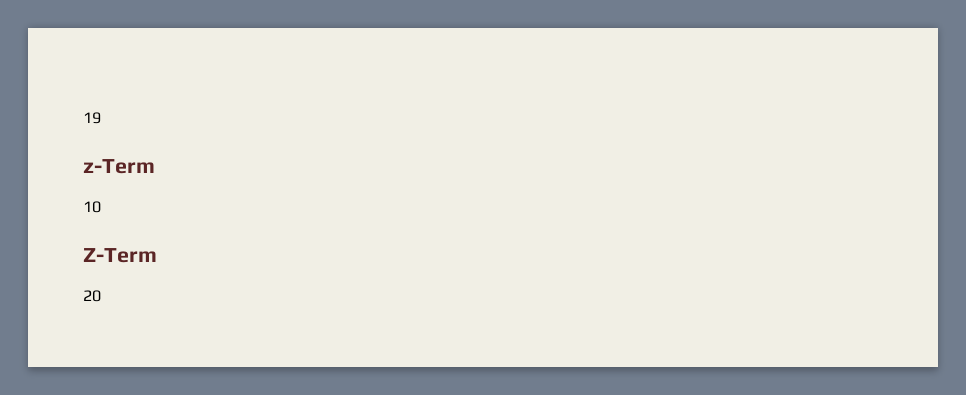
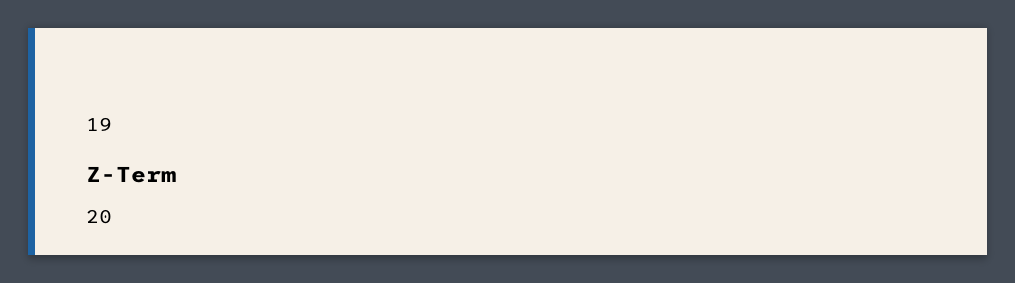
[83,159,155,174] [83,201,101,213] // z-Term // 10 -> (112, 124) none

